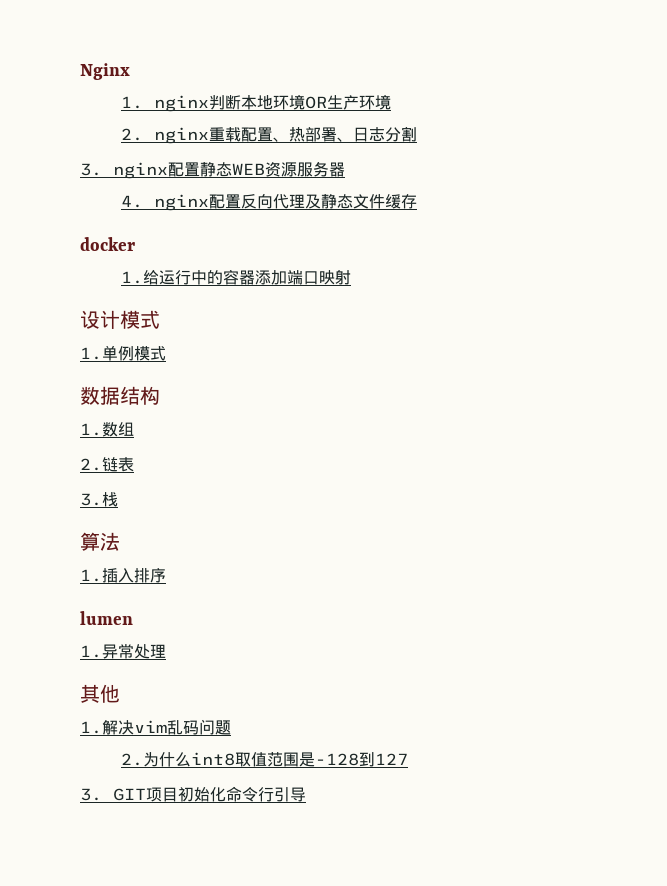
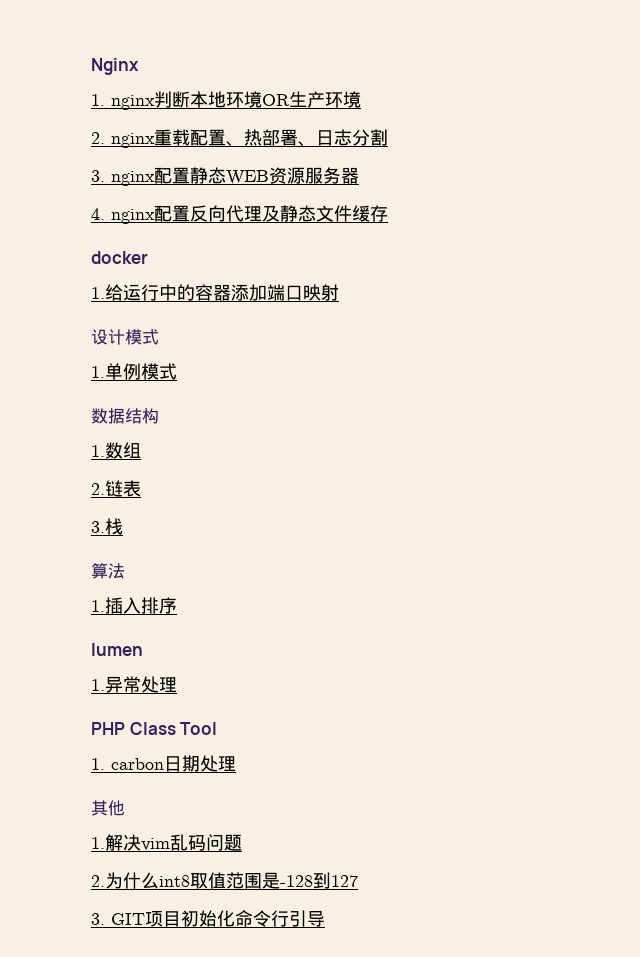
(166, 651) none -> [91,722,218,735] [91,755,236,772] // PHP Class Tool // 1. carbon日期处理

